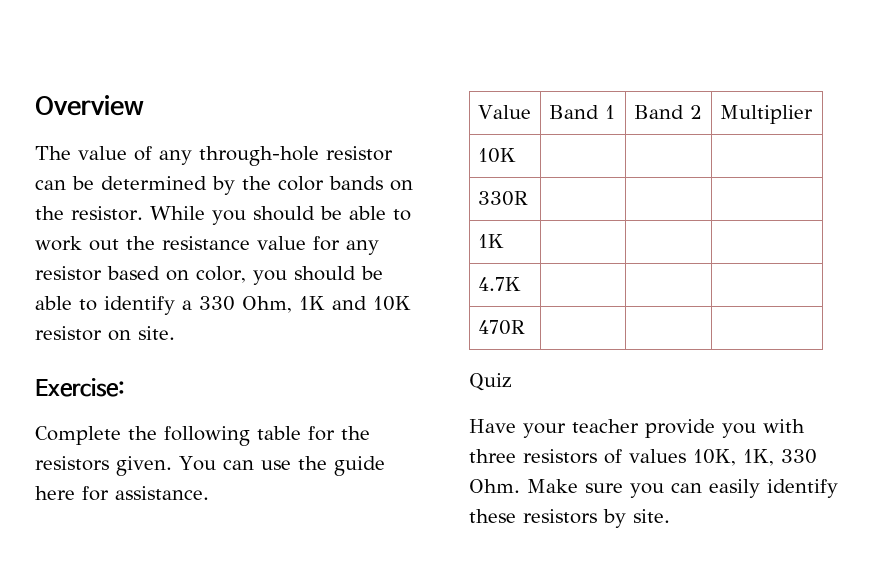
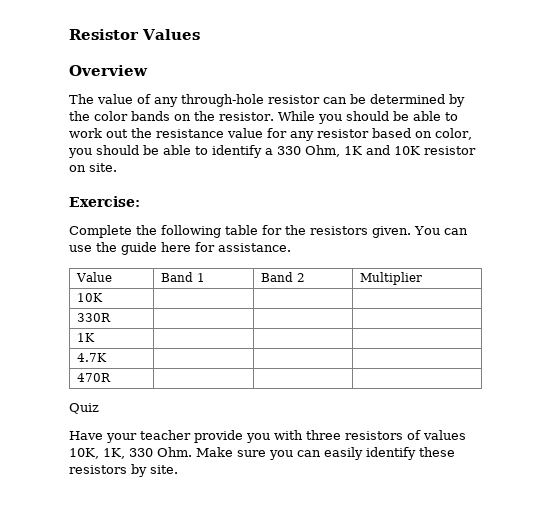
(35, 105) none -> [69,29,200,40] Resistor Values //

